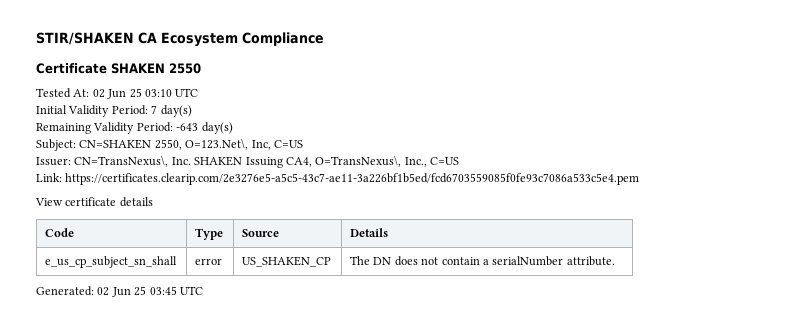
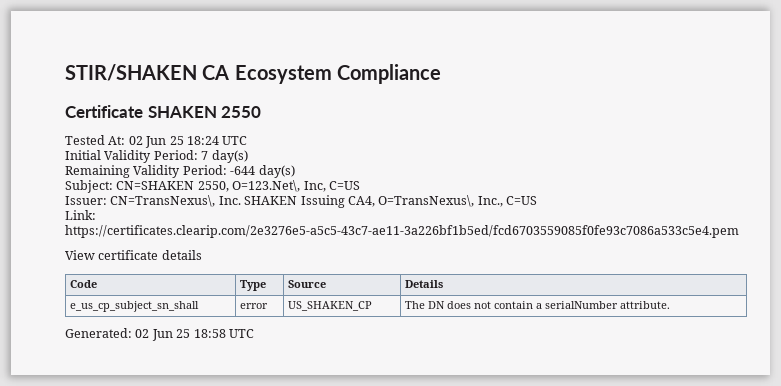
[144,89,172,97] 03:10 -> [186,136,219,145] 18:24
[176,123,199,131] -643 -> [230,166,256,175] -644
[149,286,177,295] 03:45 -> [193,329,226,338] 18:58

